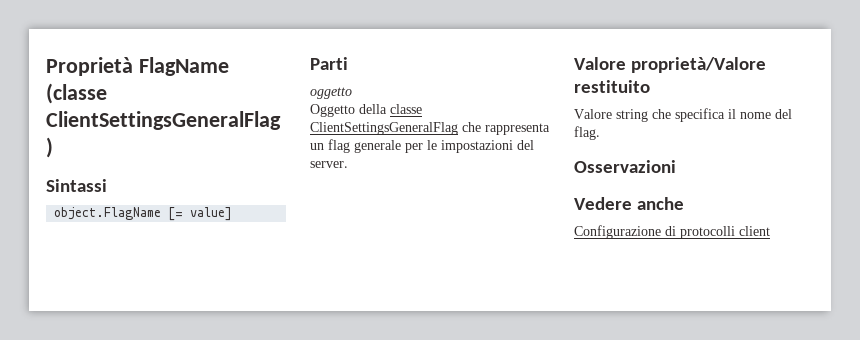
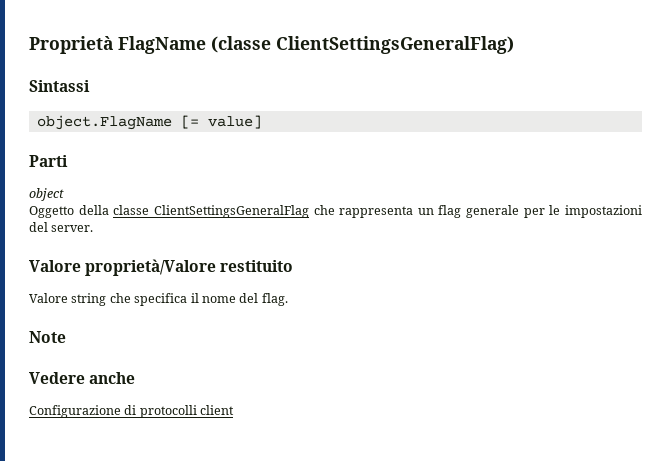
[310,87,352,99] oggetto -> [29,188,64,201] object
[574,160,676,173] Osservazioni -> [29,331,66,343] Note

